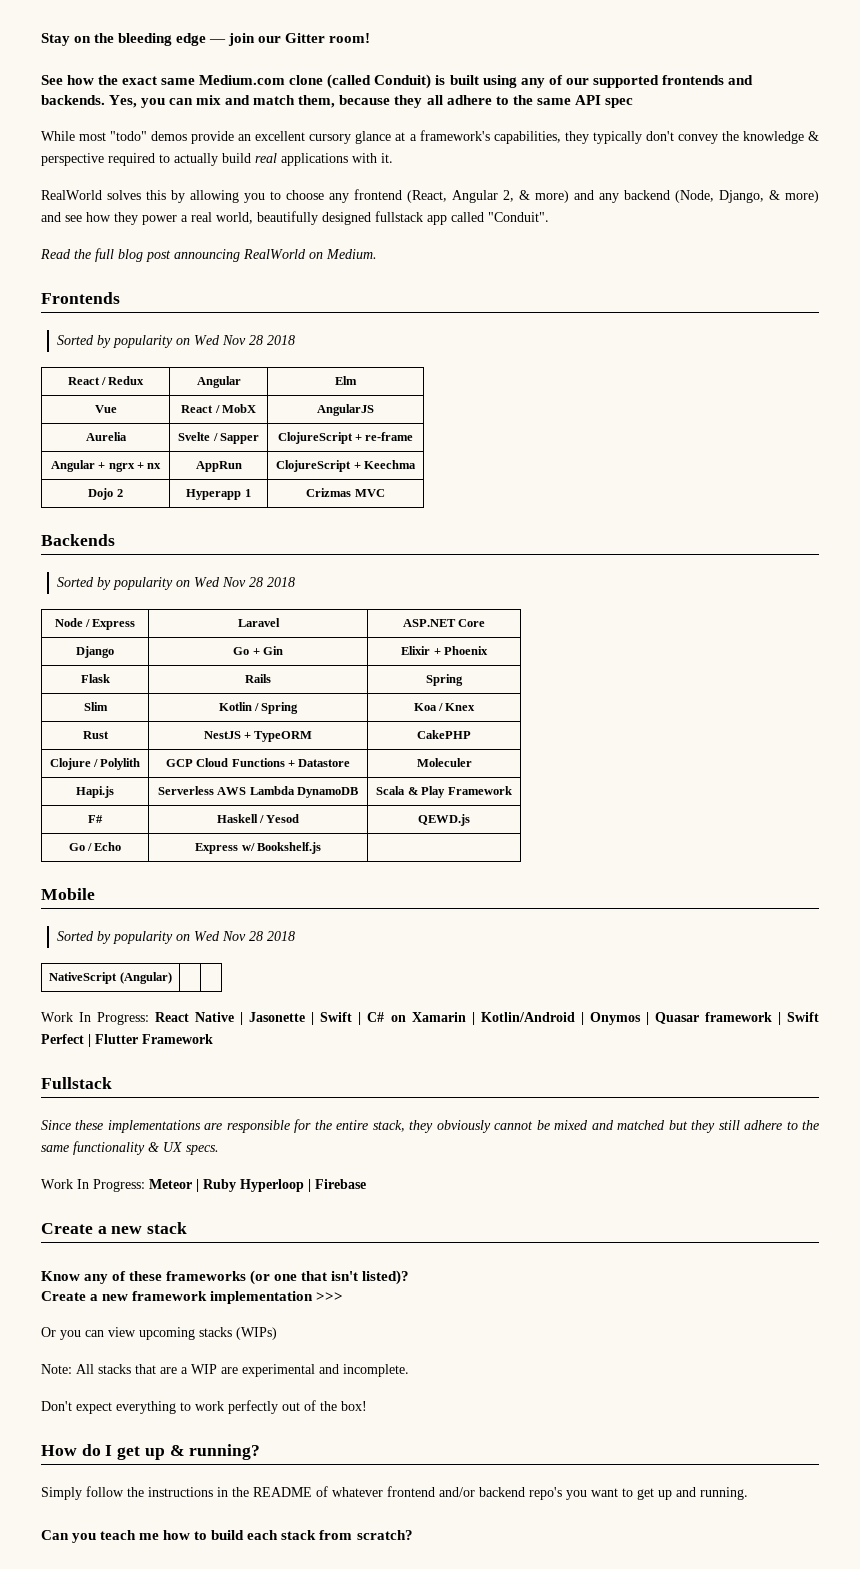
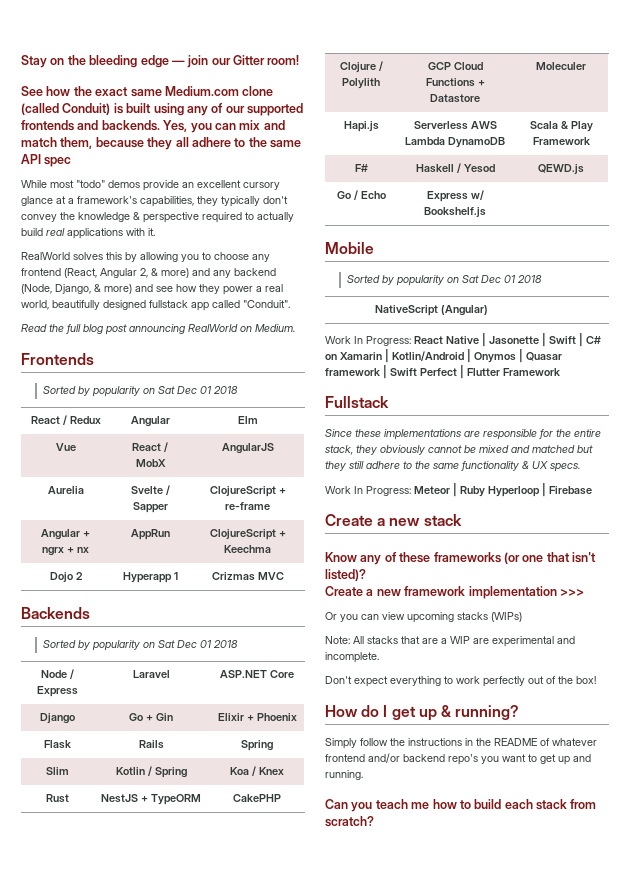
[194,335,264,345] Wed Nov 28 -> [157,386,212,394] Sat Dec 01
[194,577,264,587] Wed Nov 28 -> [157,640,212,648] Sat Dec 01
[194,931,264,941] Wed Nov 28 -> [461,275,516,283] Sat Dec 01

